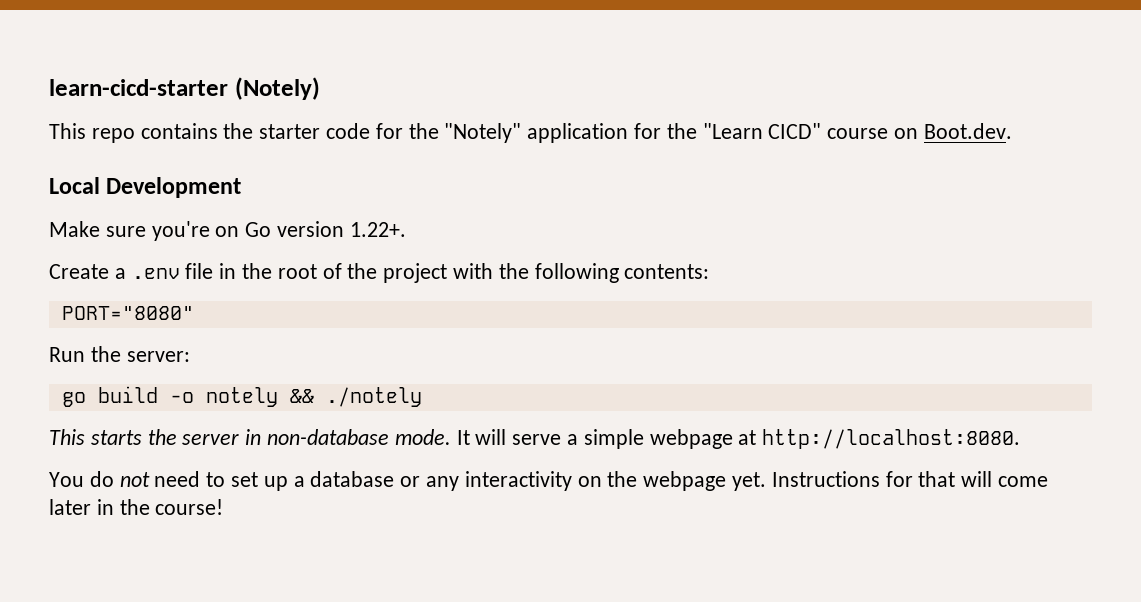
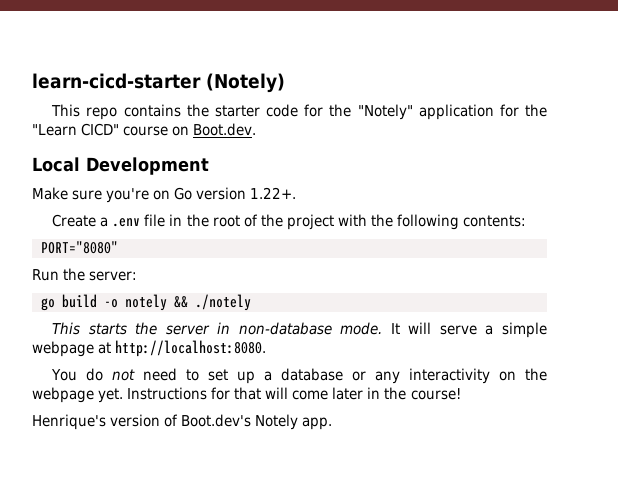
(224, 507) none -> [32,414,333,430] // Henrique's version of Boot.dev's Notely app.

